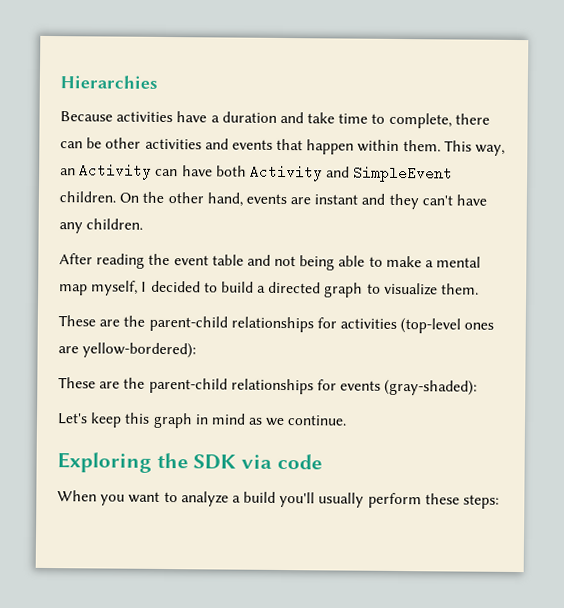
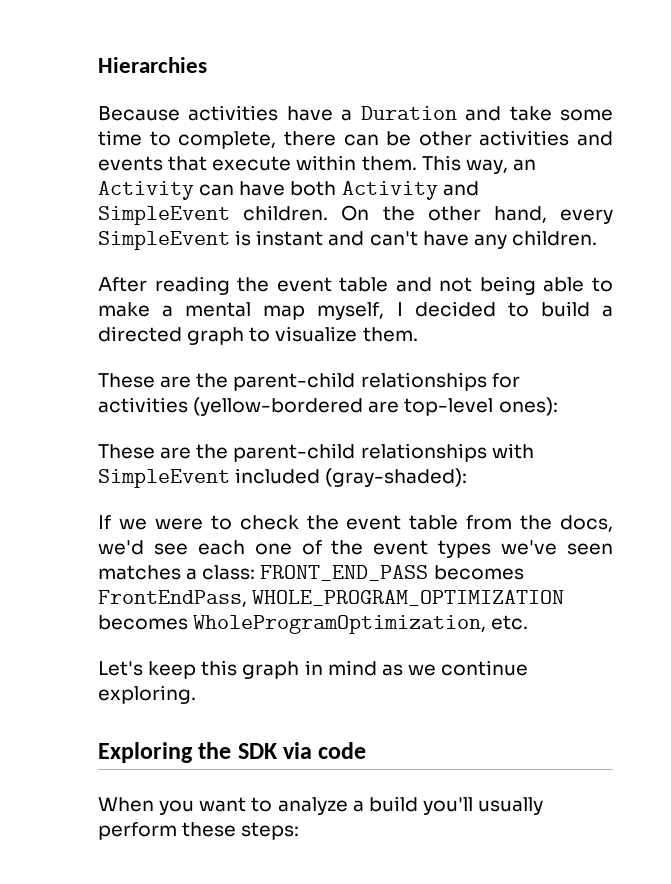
[221,111,277,123] duration -> [360,106,457,120] Duration
(336, 118) none -> [560,109,613,121] some
[306,139,355,155] happen -> [212,156,292,171] execute
[245,193,312,205] events are -> [560,209,613,224] [98,230,252,250] every SimpleEvent is
[388,193,419,210] they -> (365, 238) none
[400,318,495,334] [58,342,197,359] [58,377,478,396] (top-level ones are yellow-bordered): // These are the parent-child relationships for events (gray-shaded): -> [193,397,558,416] [98,443,534,462] [98,468,468,488] [98,515,613,532] [98,540,614,558] [98,565,524,581] [98,590,565,607] [98,615,529,634] (yellow-bordered are top-level ones): // These are the parent-child relationships with SimpleEvent included (gray-shaded): // If we were to check the event table from the docs, we'd see each one of the event types we've seen matches a class: FRONT_END_PASS becomes FrontEndPass, WHOLE_PROGRAM_OPTIMIZATION becomes WholeProgramOptimization, etc.
[287,415,348,426] continue. -> [441,660,529,676] [98,685,196,704] continue exploring.

